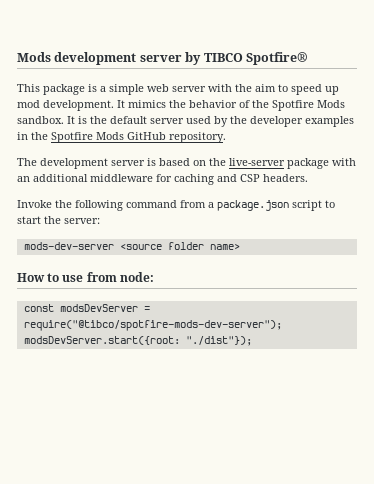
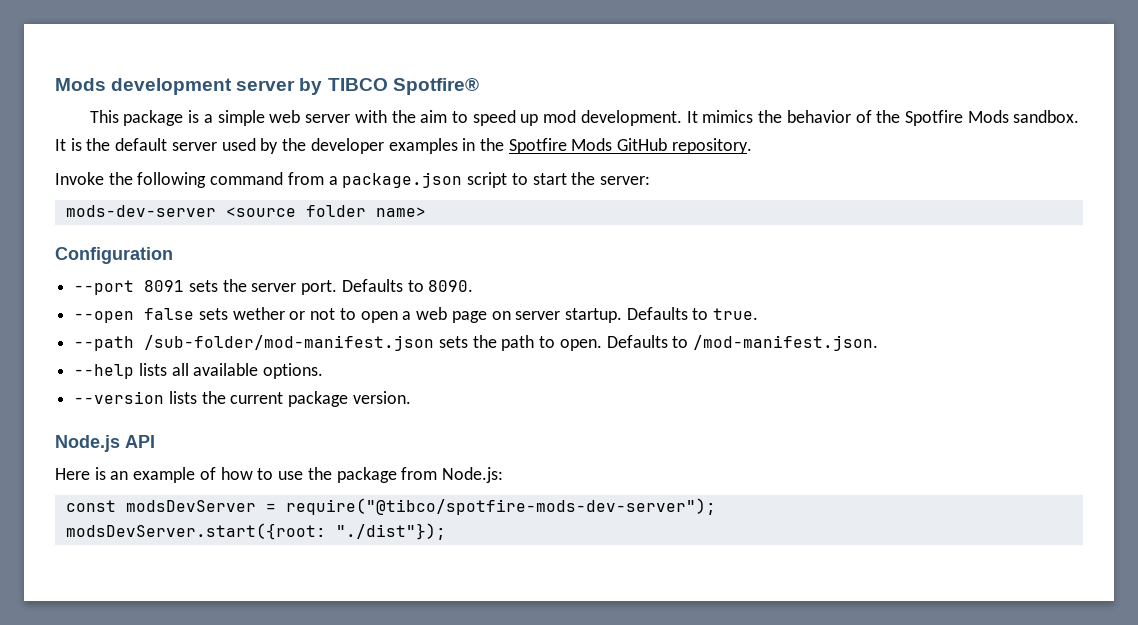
[17,158,356,169] [17,174,308,185] // The development server is based on the live-server package with an additional middleware for caching and CSP headers. -> (752, 146) none
[17,272,154,282] How to use from node: -> [55,247,173,264] [74,279,474,295] [74,307,759,323] [74,335,879,351] [74,363,324,379] [74,391,411,407] [55,435,155,452] [55,467,503,483] Configuration // --port 8091 sets the server port. Defaults to 8090. // --open false sets wether or not to open a web page on server startup. Defaults to true. // --path /sub-folder/mod-manifest.json sets the path to open. Defaults to /mod-manifest.json. // --help lists all available options. // --version lists the current package version. // Node.js API // Here is an example of how to use the package from Node.js:

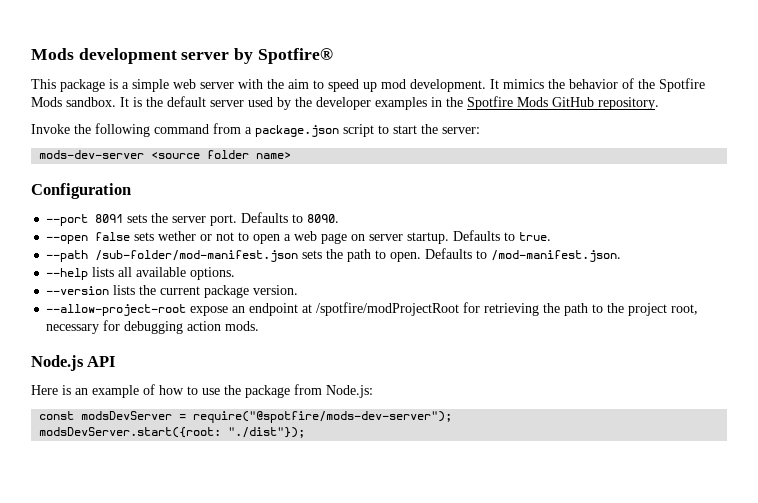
[327,78,388,91] TIBCO -> (254, 56) none
(411, 397) none -> [46,302,699,316] [46,320,260,334] // --allow-project-root expose an endpoint at /spotfire/modProjectRoot for retrieving the path to the project root, necessary for debugging action mods.
[285,498,716,515] require("@tibco/spotfire-mods-dev-server"); -> [193,411,453,423] require("@spotfire/mods-dev-server");

